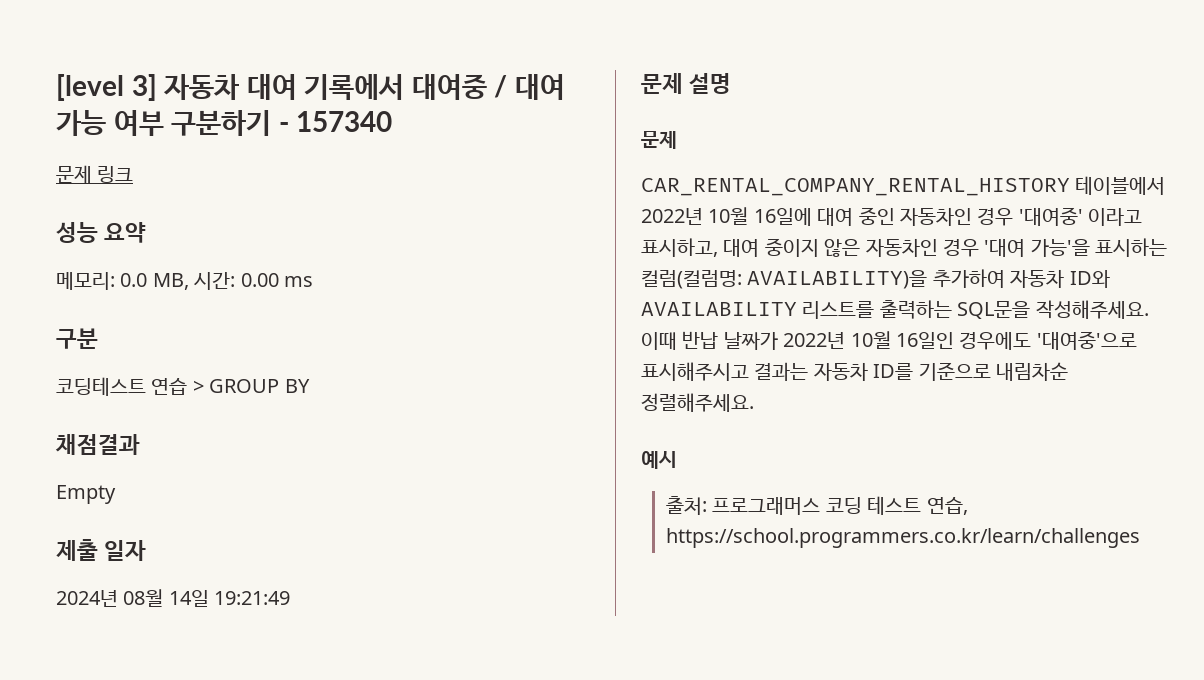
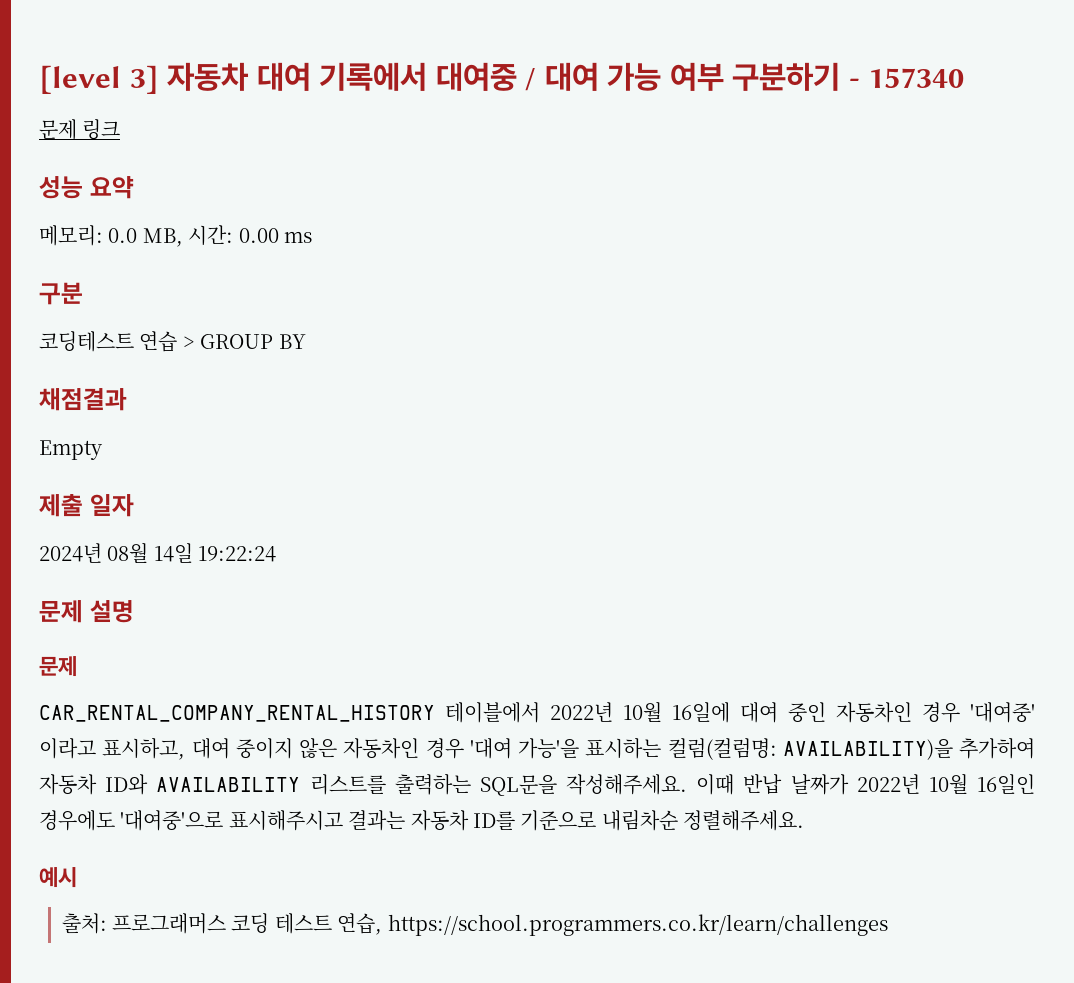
[214,591,291,605] 19:21:49 -> [198,546,277,562] 19:22:24

